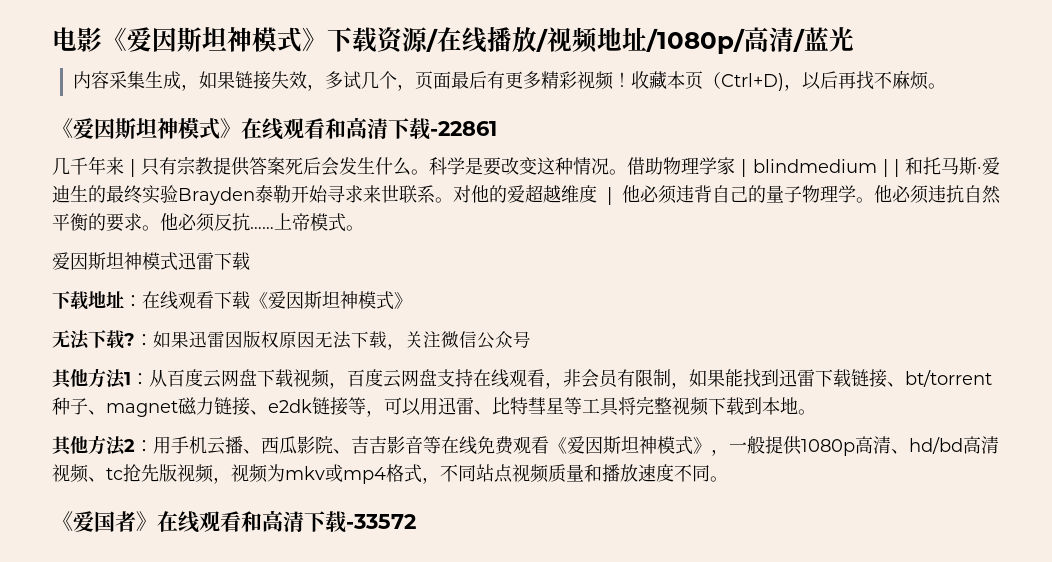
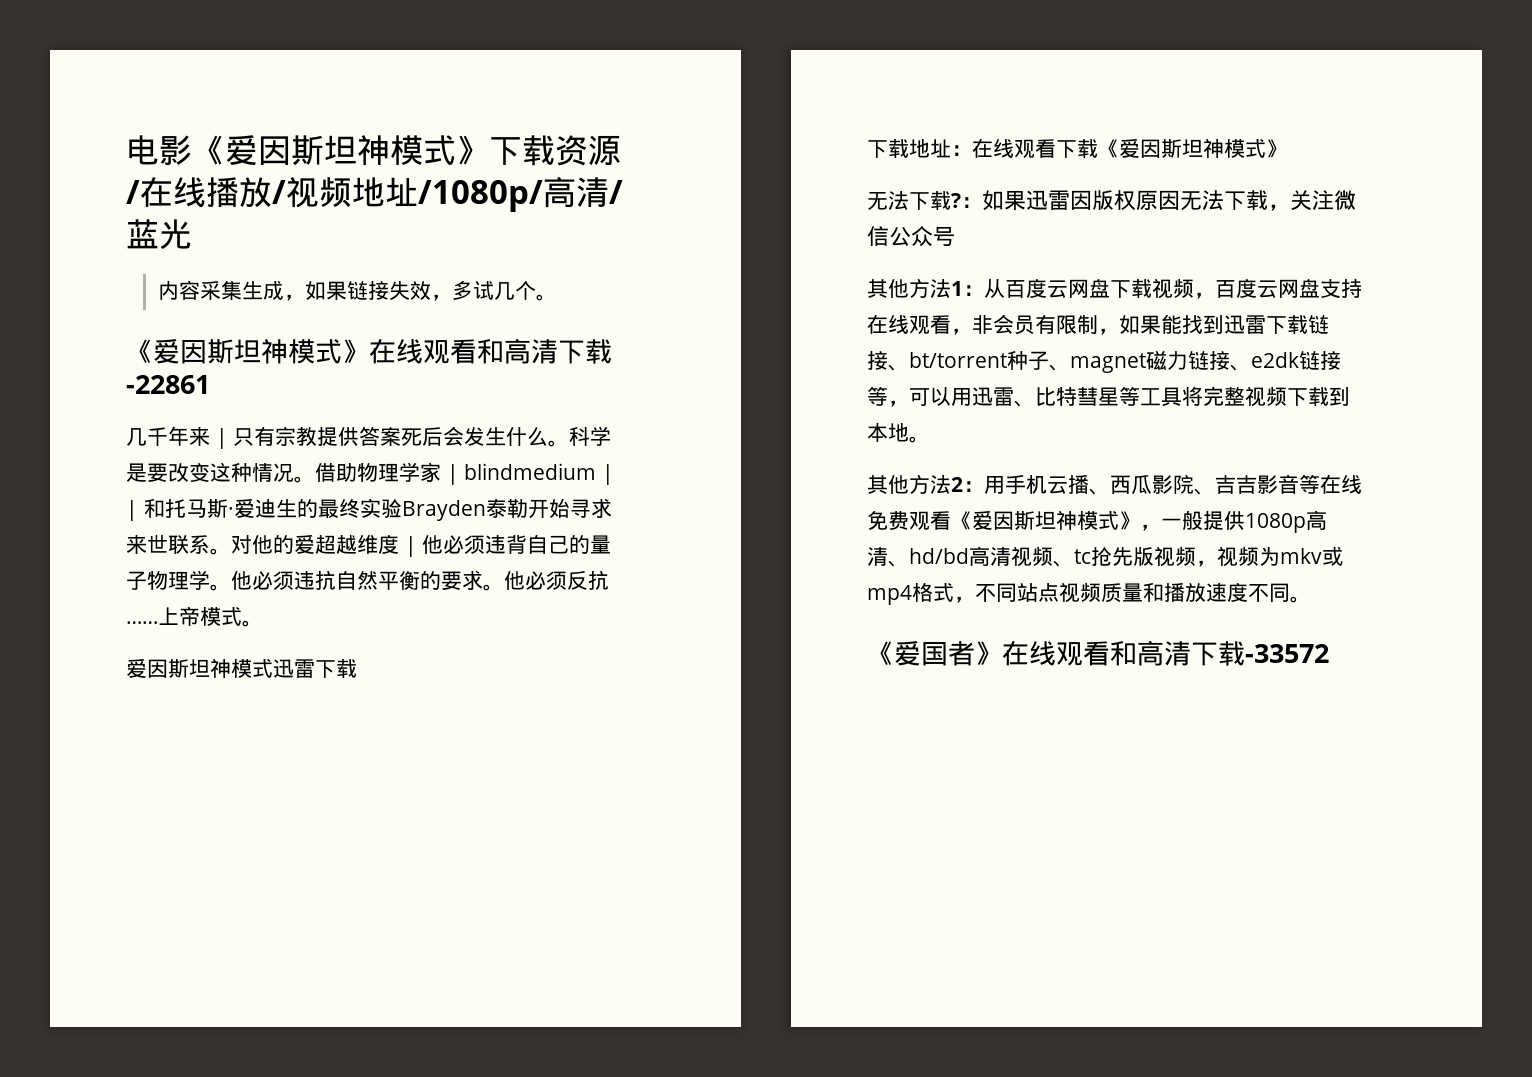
[396,70,928,91] ，页面最后有更多精彩视频！收藏本页（Ctrl+D)，以后再找不麻烦 -> (536, 290) none

